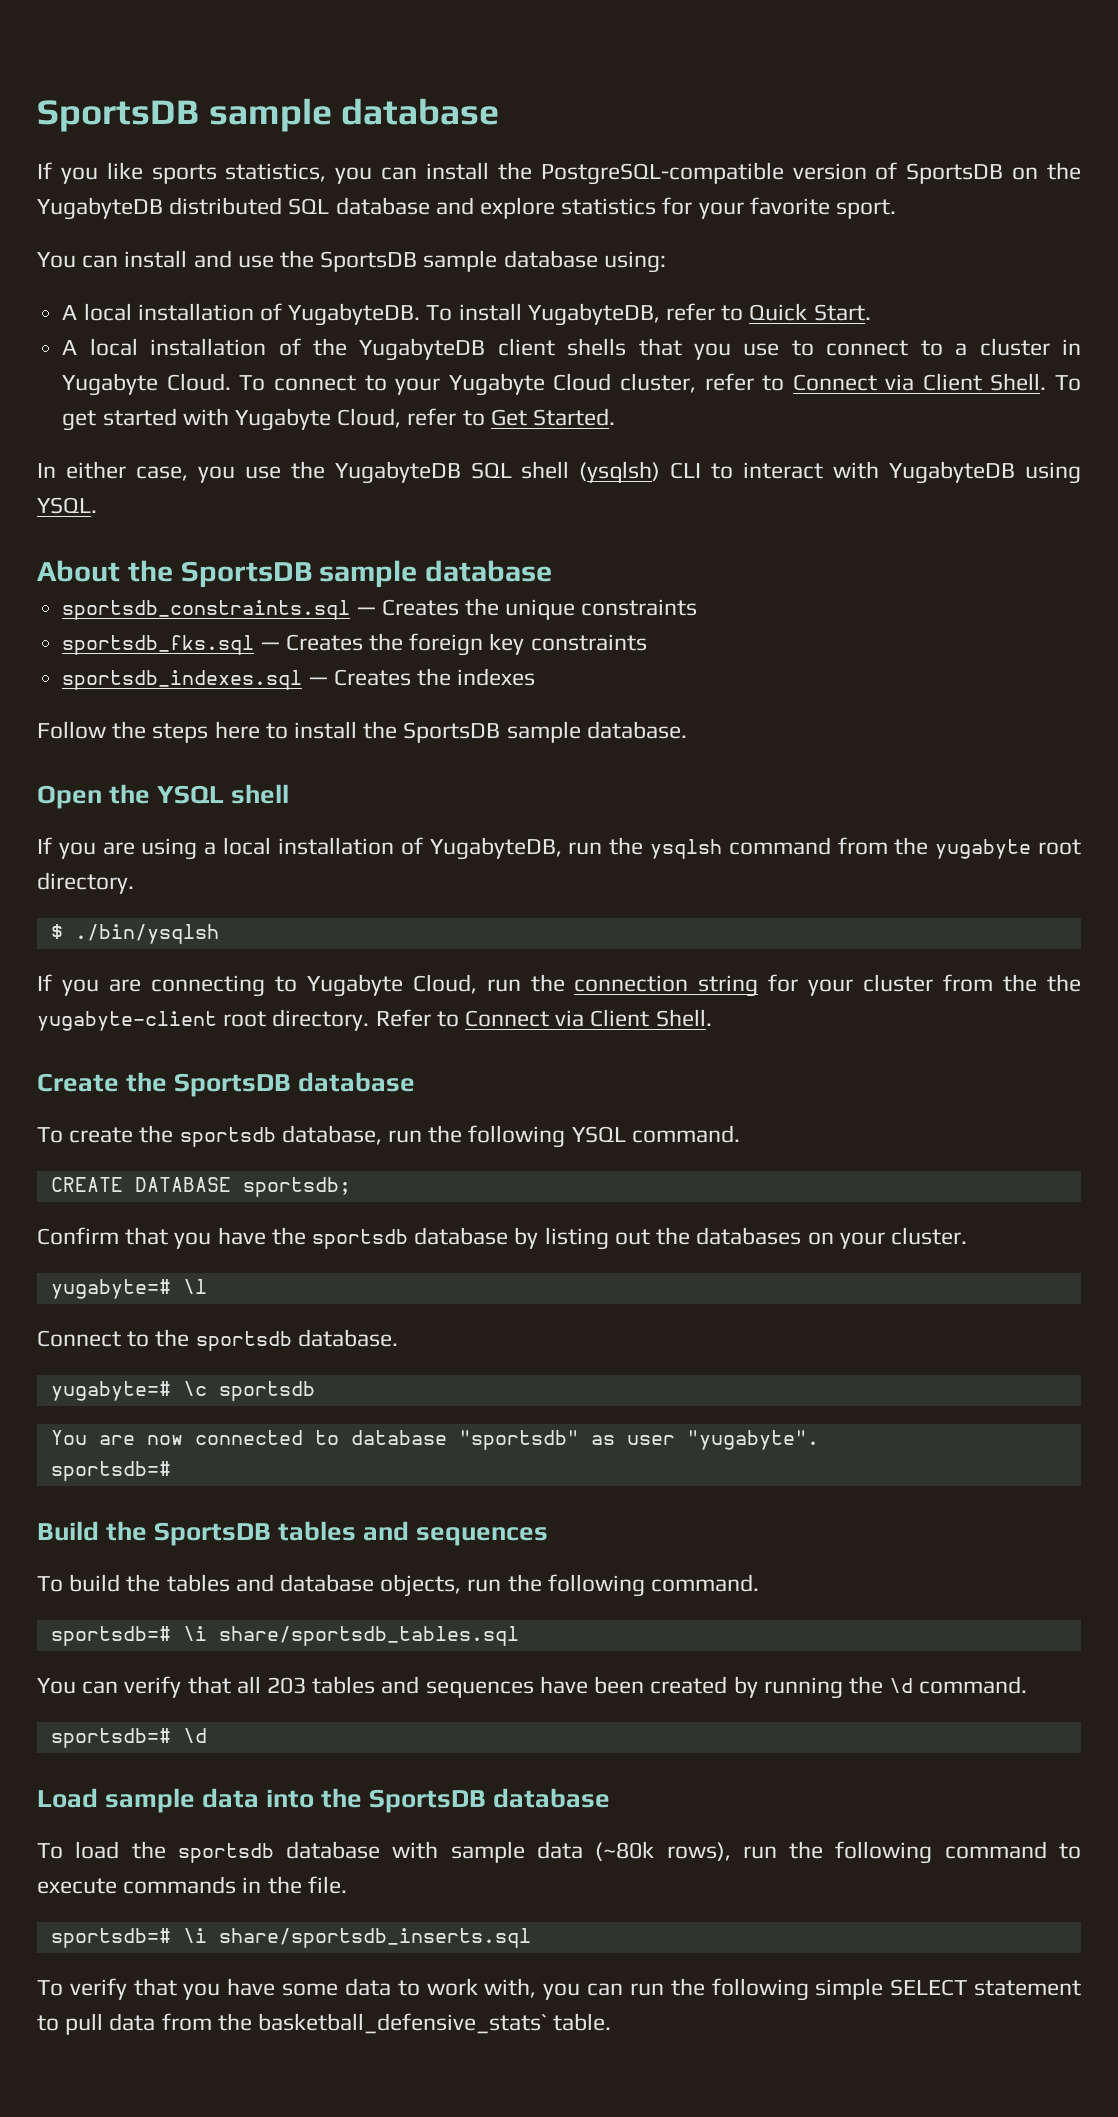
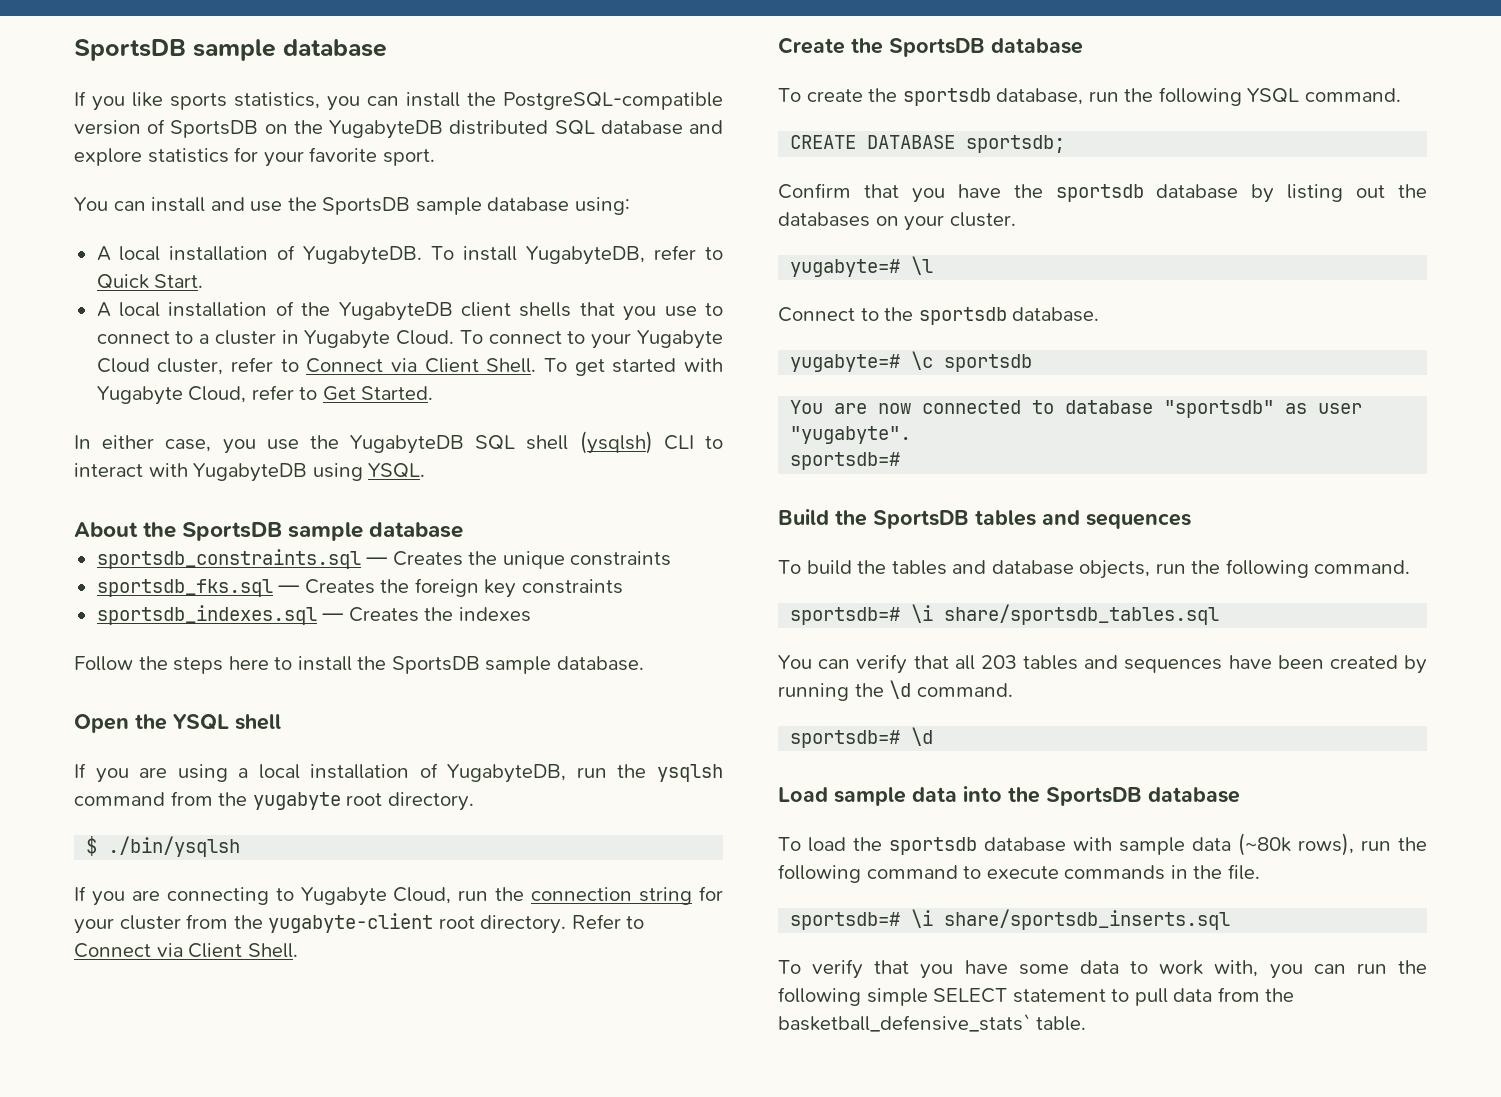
[1047,974,1081,992] the -> (263, 922) none

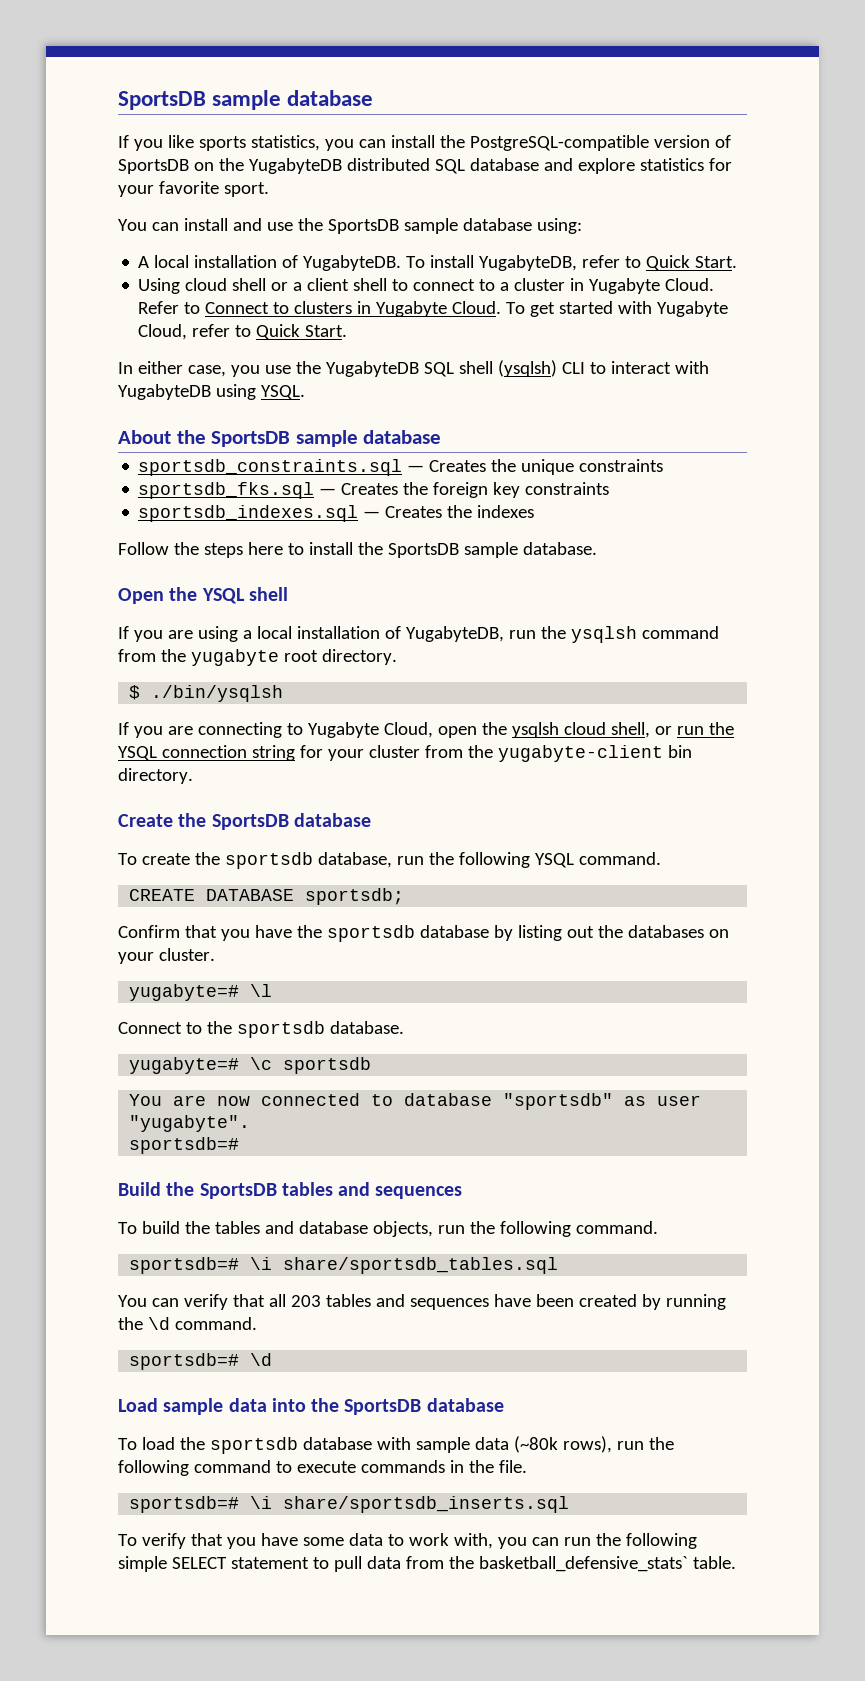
[96,301,697,321] A local installation of the YugabyteDB client shells that you use -> [138,278,388,294] Using cloud shell or a client shell
[459,330,723,349] [96,357,537,375] To connect to your Yugabyte Cloud cluster, refer to Connect via Client Shell. -> [138,301,502,317] Refer to Connect to clusters in Yugabyte Cloud.
[322,386,434,401] Get Started. -> [256,324,348,340] Quick Start.
[458,887,525,901] run the -> [437,722,734,738] [118,746,157,761] open the ysqlsh cloud shell, or run the YSQL
[438,914,645,934] [74,943,298,958] root directory. Refer to Connect via Client Shell. -> [667,745,692,758] [118,768,193,784] bin directory.

